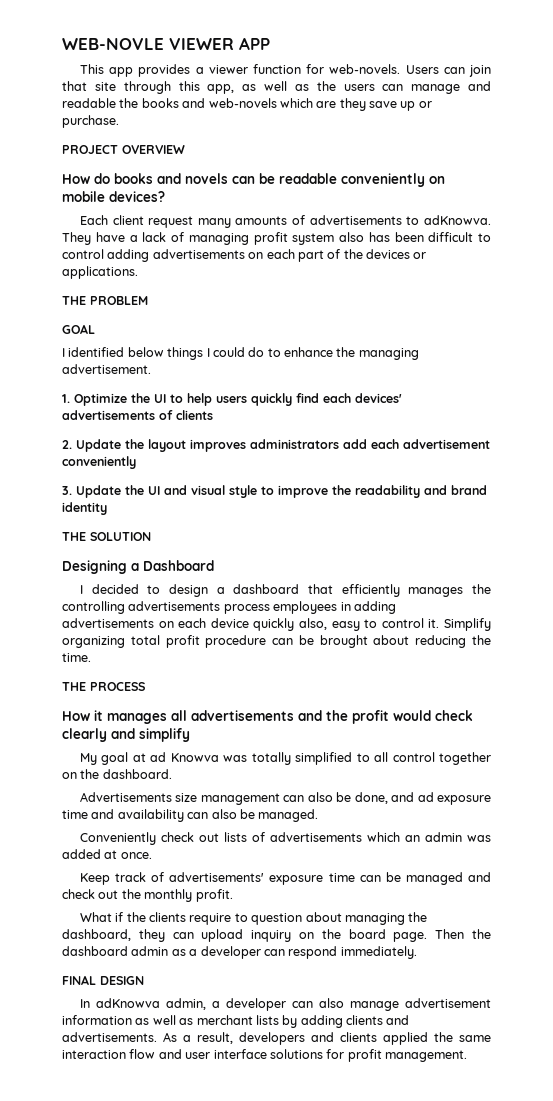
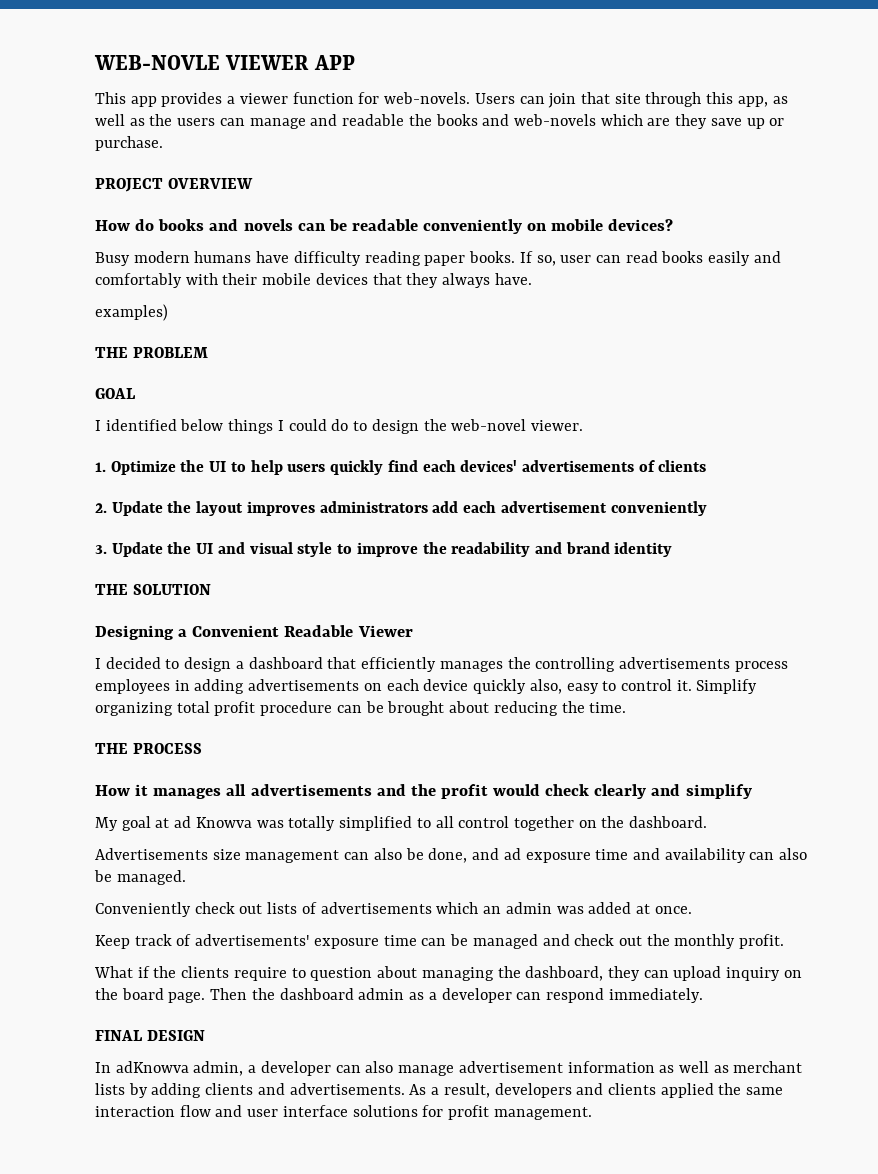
[79,215,491,228] [62,232,491,245] [62,249,427,262] [62,266,138,279] Each client request many amounts of advertisements to adKnowva. They have a lack of managing profit system also has been difficult to control adding advertisements on each part of the devices or applications. -> [95,251,781,266] [95,273,532,288] [95,304,168,321] Busy modern humans have difficulty reading paper books. If so, user can read books easily and comfortably with their mobile devices that they always have. // examples)
[284,347,419,360] [62,364,151,374] enhance the managing advertisement. -> [371,419,583,434] design the web-novel viewer.
[143,560,214,571] Dashboard -> [192,625,413,637] Convenient Readable Viewer

